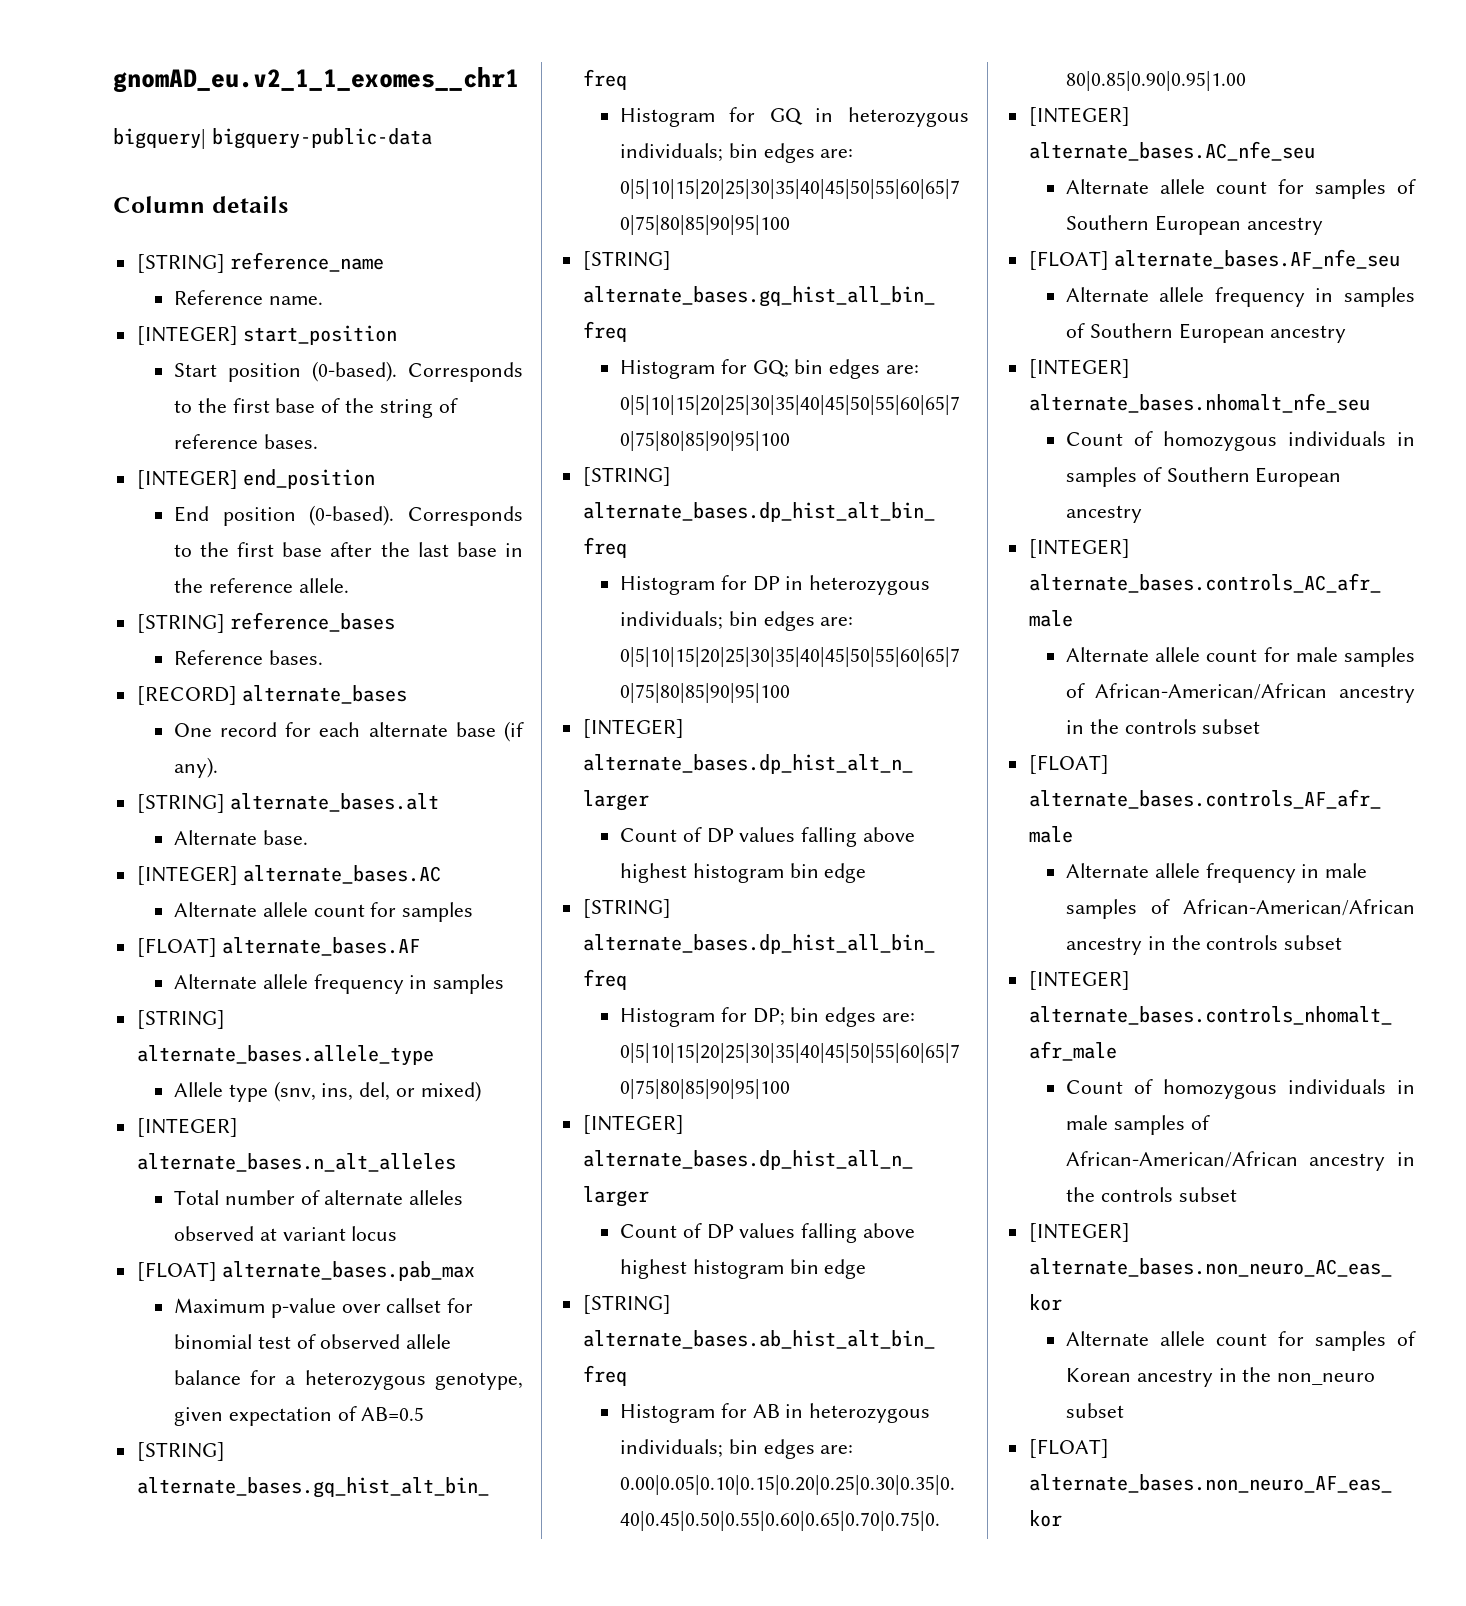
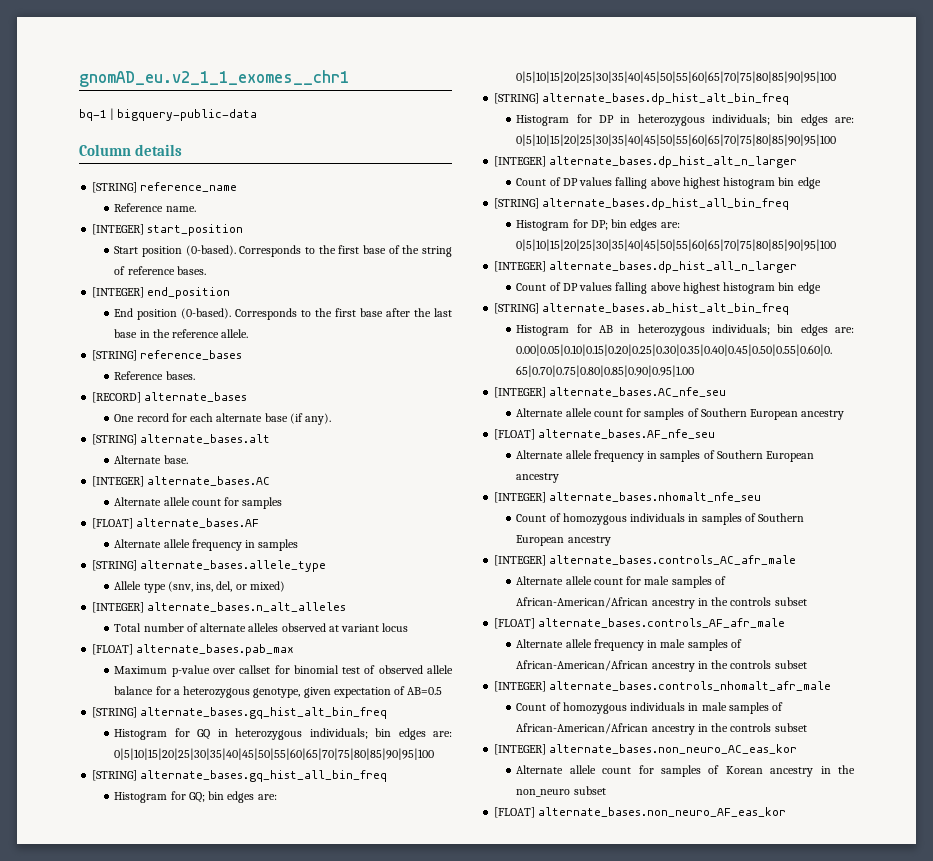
[113,128,206,149] bigquery| -> [79,108,115,121] bq-1 |

